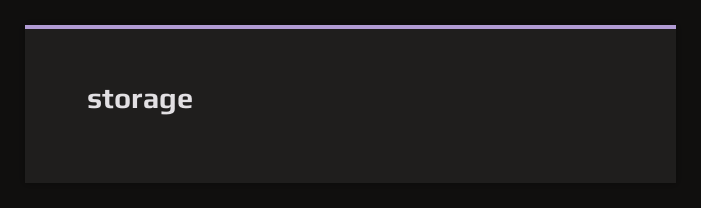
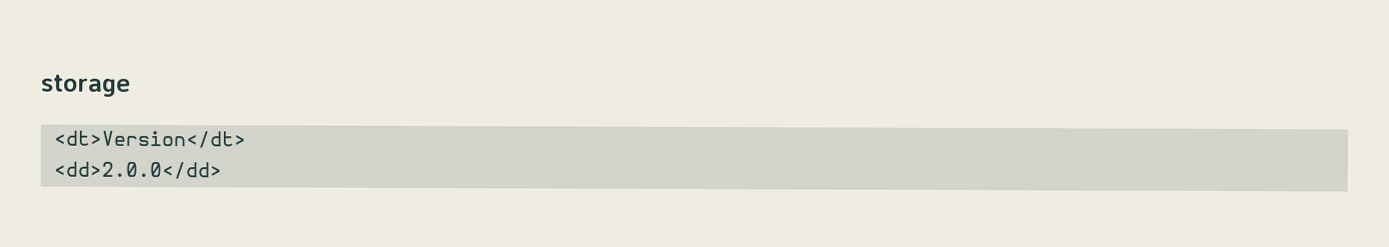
(193, 102) none -> [53,130,247,149] [53,161,223,180] // <dt>Version</dt> // <dd>2.0.0</dd>

